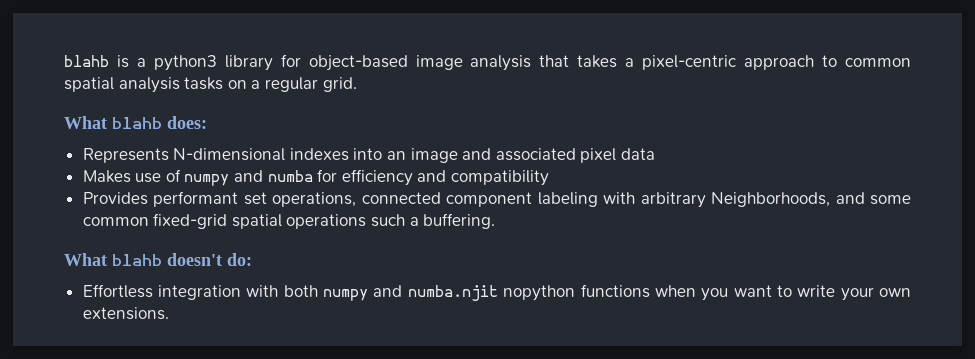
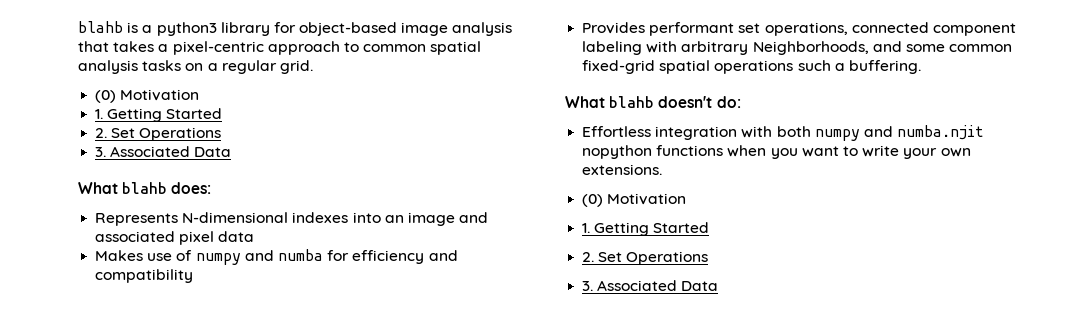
(357, 84) none -> [95,89,200,103] [95,108,223,122] [95,127,222,141] [95,146,232,157] // (0) Motivation // 1. Getting Started // 2. Set Operations // 3. Associated Data
(169, 313) none -> [582,193,687,207] [582,222,710,236] [582,251,709,265] [582,280,719,291] // (0) Motivation // 1. Getting Started // 2. Set Operations // 3. Associated Data

